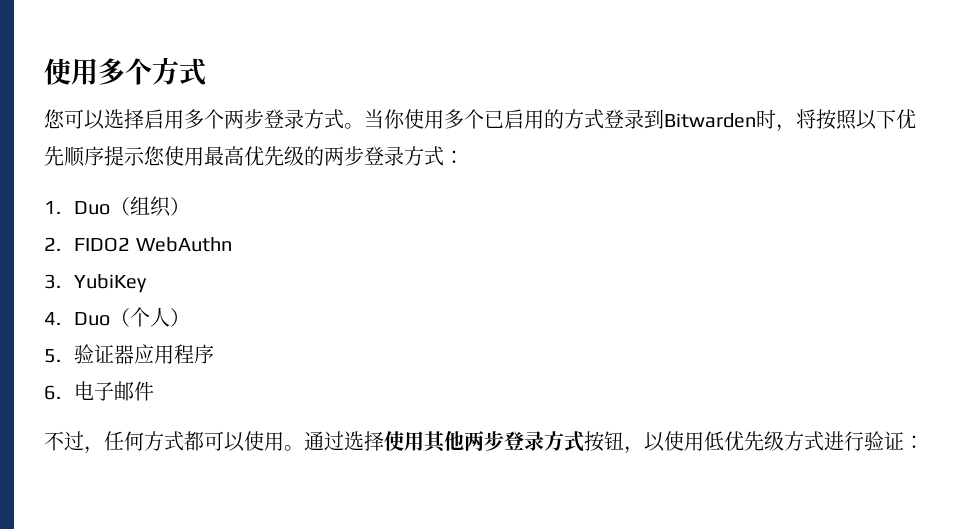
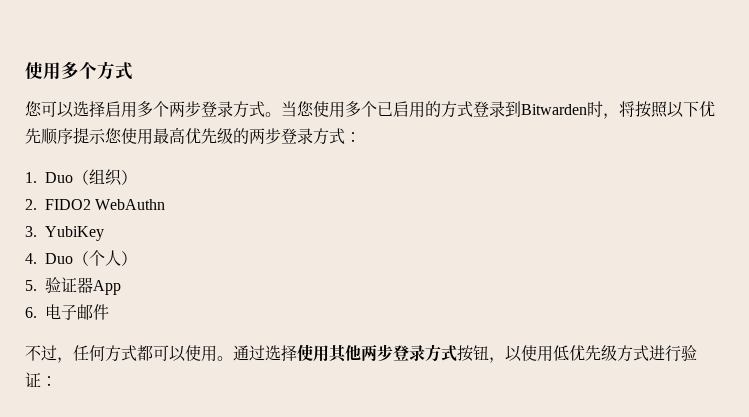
[384,109,405,129] 你 -> [297,101,314,116] 您
[134,344,215,364] 应用程序 -> [93,280,121,295] App

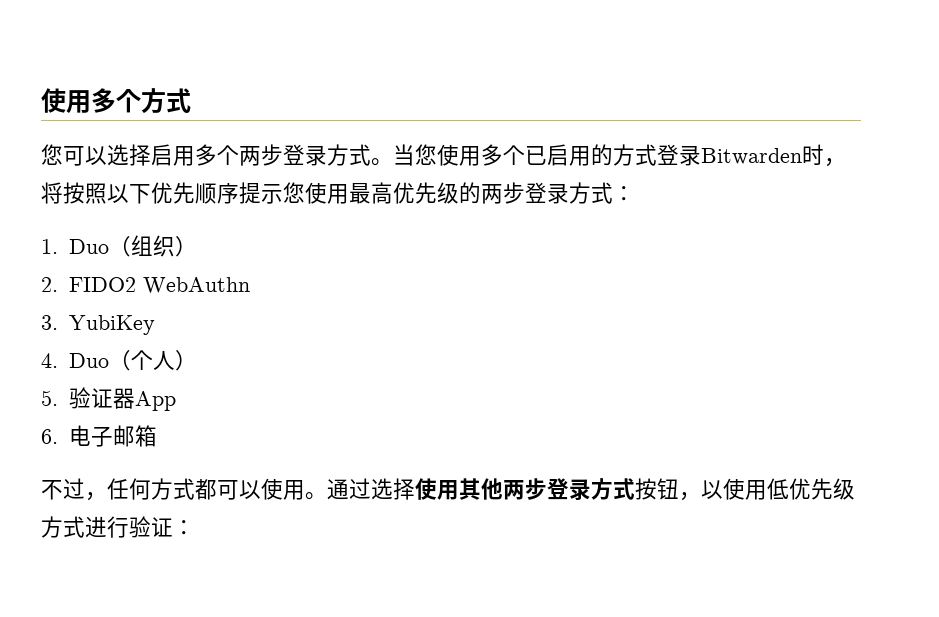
[505,101,521,117] 到 -> (701, 155) none
[93,304,109,320] 件 -> [135,425,158,447] 箱

